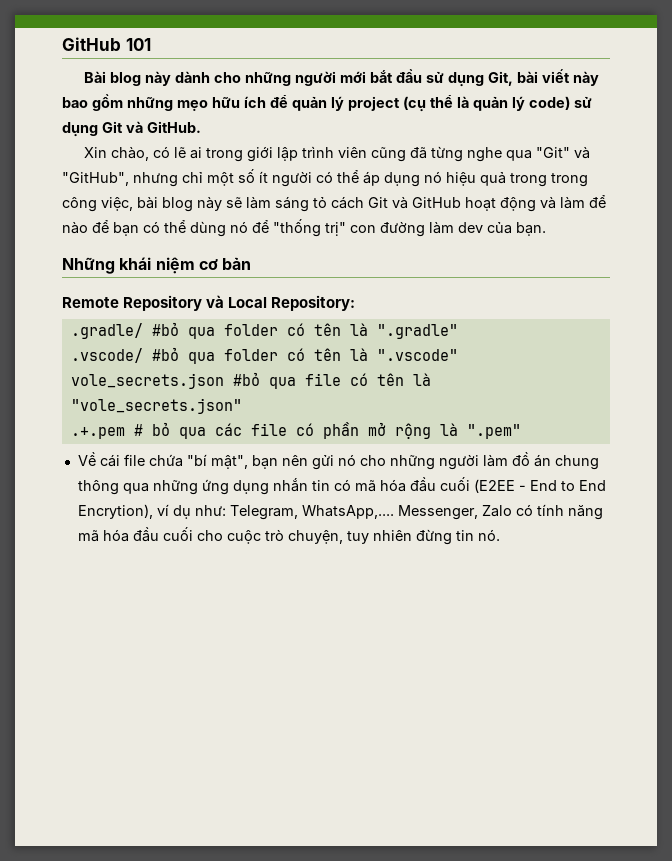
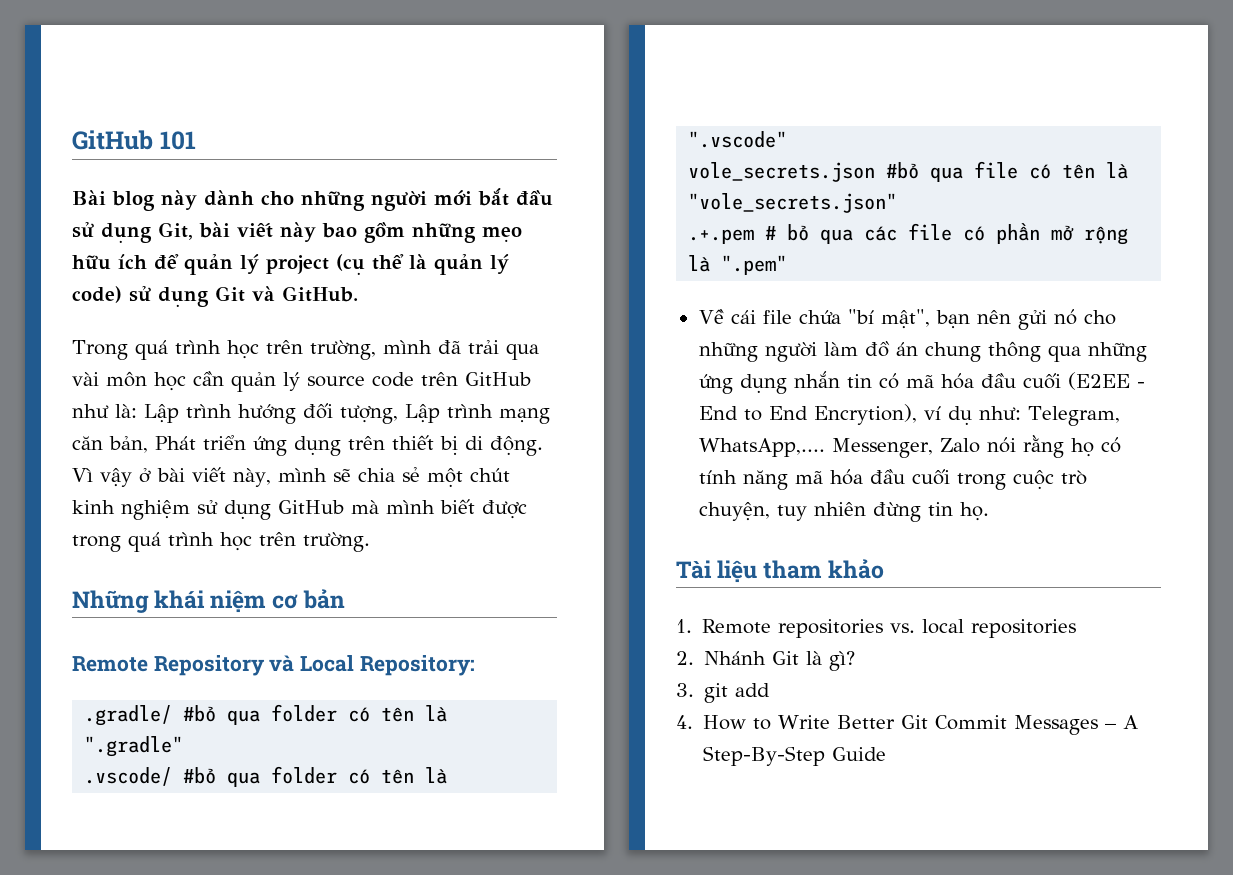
[84,146,591,162] [62,169,588,187] [62,195,606,212] [62,219,546,237] Xin chào, có lẽ ai trong giới lập trình viên cũng đã từng nghe qua "Git" và "GitHub", nhưng chỉ một số ít người có thể áp dụng nó hiệu quả trong trong công việc, bài blog này sẽ làm sáng tỏ cách Git và GitHub hoạt động và làm để nào để bạn có thể dùng nó để "thống trị" con đường làm dev của bạn. -> [72,340,539,360] [72,371,531,392] [72,403,550,424] [72,435,543,456] [72,467,510,487] [72,499,527,520] [72,532,370,552] Trong quá trình học trên trường, mình đã trải qua vài môn học cần quản lý source code trên GitHub như là: Lập trình hướng đối tượng, Lập trình mạng căn bản, Phát triển ứng dụng trên thiết bị di động. Vì vậy ở bài viết này, mình sẽ chia sẻ một chút kinh nghiệm sử dụng GitHub mà mình biết được trong quá trình học trên trường.
(512, 511) none -> [986,435,1094,458] nói rằng họ
[196,530,223,541] cho -> [956,473,1006,490] trong
[477,529,500,541] nó. -> [959,502,989,521] [676,559,884,583] [676,619,1077,638] [676,651,856,671] [676,683,771,703] [676,715,1139,735] [703,746,887,766] họ. // Tài liệu tham khảo // 1. Remote repositories vs. local repositories // 2. Nhánh Git là gì? // 3. git add // 4. How to Write Better Git Commit Messages – A Step-By-Step Guide

